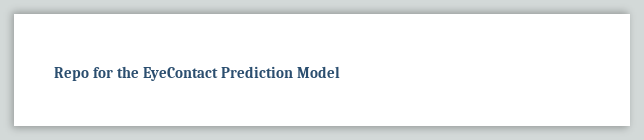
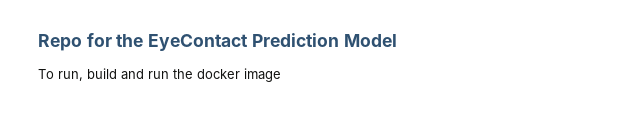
(340, 72) none -> [38,68,281,82] // To run, build and run the docker image

